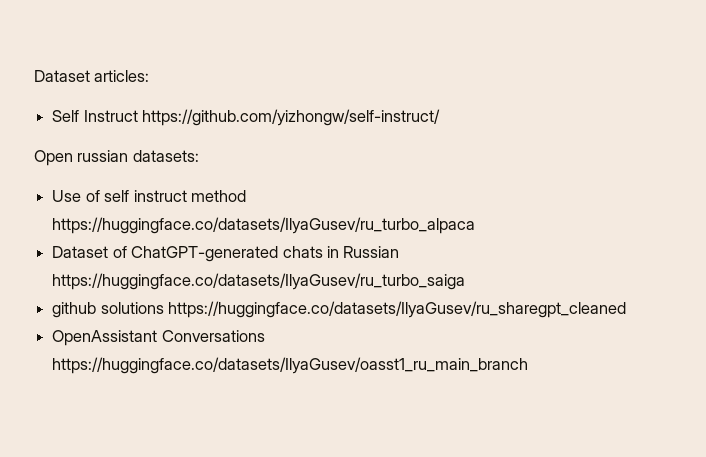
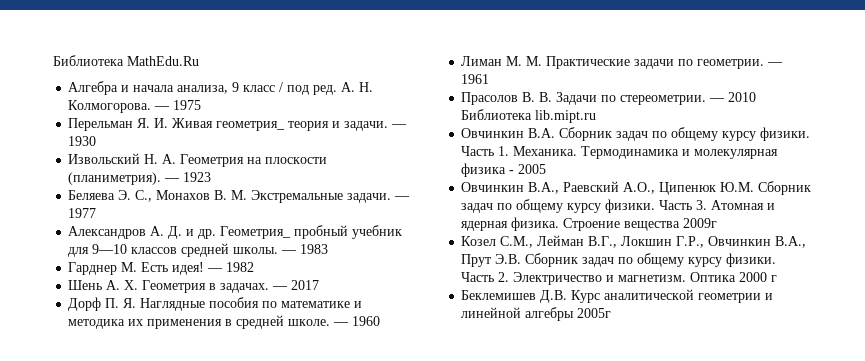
[34,70,150,82] [52,109,441,126] [34,150,199,166] [52,190,246,202] [52,217,476,234] [52,246,400,262] [52,273,466,290] [52,301,627,318] [52,330,265,346] [52,357,529,374] Dataset articles: // Self Instruct https://github.com/yizhongw/self-instruct/ // Open russian datasets: // Use of self instruct method https://huggingface.co/datasets/IlyaGusev/ru_turbo_alpaca // Dataset of ChatGPT-generated chats in Russian https://huggingface.co/datasets/IlyaGusev/ru_turbo_saiga // github solutions https://huggingface.co/datasets/IlyaGusev/ru_sharegpt_cleaned // OpenAssistant Conversations https://huggingface.co/datasets/IlyaGusev/oasst1_ru_main_branch -> [53,55,199,66] [68,81,374,95] [68,100,202,113] [68,118,408,131] [68,136,97,146] [68,153,328,167] [68,172,212,185] [68,190,411,203] [68,208,97,218] [68,225,403,239] [68,243,329,257] [68,262,255,275] [68,280,320,293] [68,297,363,311] [68,315,381,329] [461,56,784,69] [461,74,490,84] [461,92,757,105] [461,109,597,123] [461,127,811,141] [461,146,779,159] [461,163,547,177] [461,181,812,195] [461,199,776,213] [461,217,718,231] [461,235,807,248] [461,253,777,267] [461,272,778,285] [461,289,774,303] [461,307,612,321] Библиотека MathEdu.Ru // Алгебра и начала анализа, 9 класс / под ред. А. Н. Колмогорова. — 1975 // Перельман Я. И. Живая геометрия_ теория и задачи. — 1930 // Извольский Н. А. Геометрия на плоскости (планиметрия). — 1923 // Беляева Э. С., Монахов В. М. Экстремальные задачи. — 1977 // Александров А. Д. и др. Геометрия_ пробный учебник для 9—10 классов средней школы. — 1983 // Гарднер М. Есть идея! — 1982 // Шень А. Х. Геометрия в задачах. — 2017 // Дорф П. Я. Наглядные пособия по математике и методика их применения в средней школе. — 1960 // Лиман М. М. Практические задачи по геометрии. — 1961 // Прасолов В. В. Задачи по стереометрии. — 2010 Библиотека lib.mipt.ru // Овчинкин В.А. Сборник задач по общему курсу физики. Часть 1. Механика. Термодинамика и молекулярная физика - 2005 // Овчинкин В.А., Раевский А.О., Ципенюк Ю.М. Сборник задач по общему курсу физики. Часть 3. Атомная и ядерная физика. Строение вещества 2009г // Козел С.М., Лейман В.Г., Локшин Г.Р., Овчинкин В.А., Прут Э.В. Сборник задач по общему курсу физики. Часть 2. Электричество и магнетизм. Оптика 2000 г // Беклемишев Д.В. Курс аналитической геометрии и линейной алгебры 2005г

